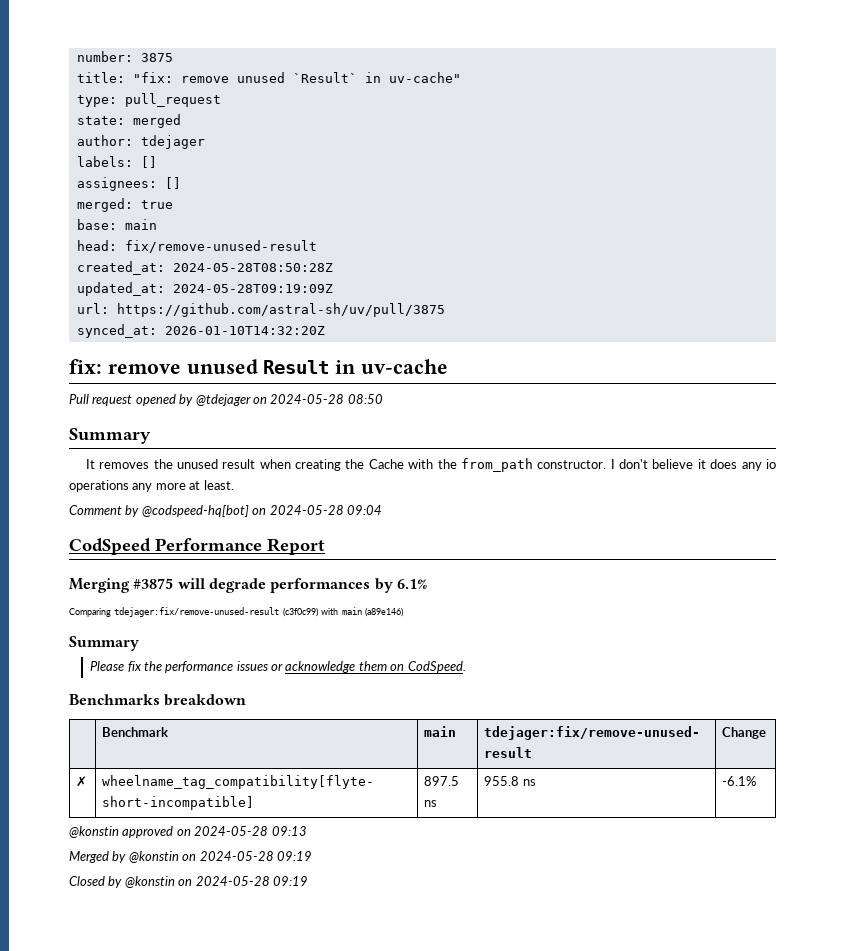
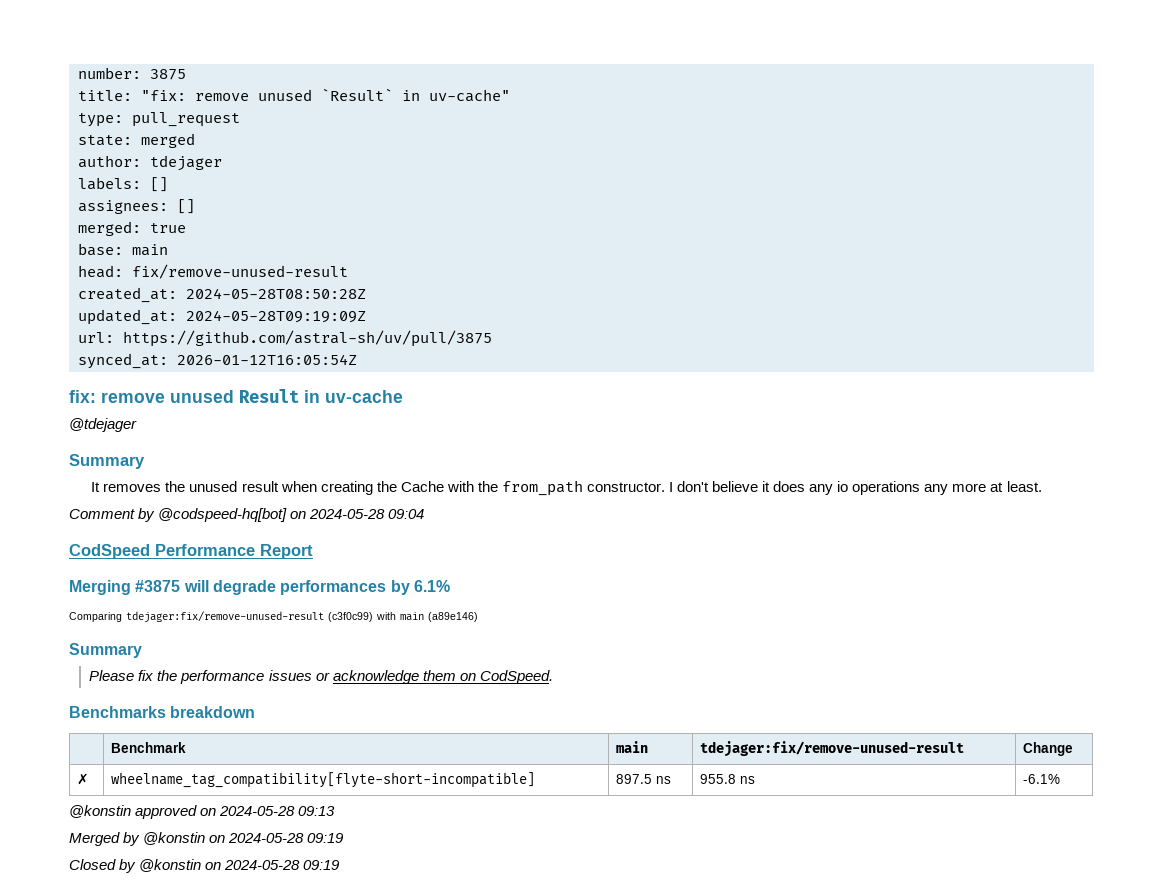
[164,326,325,335] 2026-01-10T14:32:20Z -> [177,354,357,365] 2026-01-12T16:05:54Z
[69,394,383,406] Pull request opened by @tdejager on 2024-05-28 08:50 -> [69,418,137,432] @tdejager

